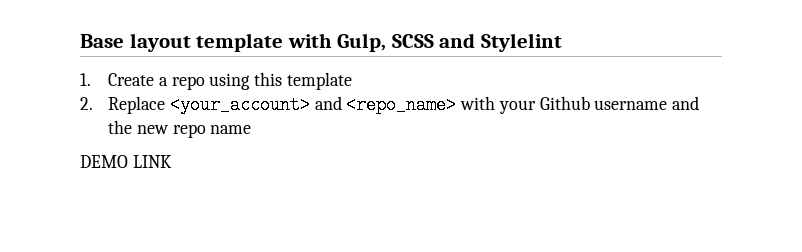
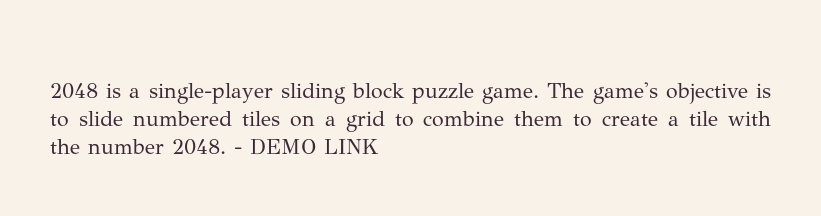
[80,33,562,52] [80,72,352,90] [80,96,700,114] [108,120,252,138] Base layout template with Gulp, SCSS and Stylelint // 1. Create a repo using this template // 2. Replace <your_account> and <repo_name> with your Github username and the new repo name // -> [50,82,771,104] [50,111,772,132] [50,139,242,155] 2048 is a single-player sliding block puzzle game. The game's objective is to slide numbered tiles on a grid to combine them to create a tile with the number 2048. -

